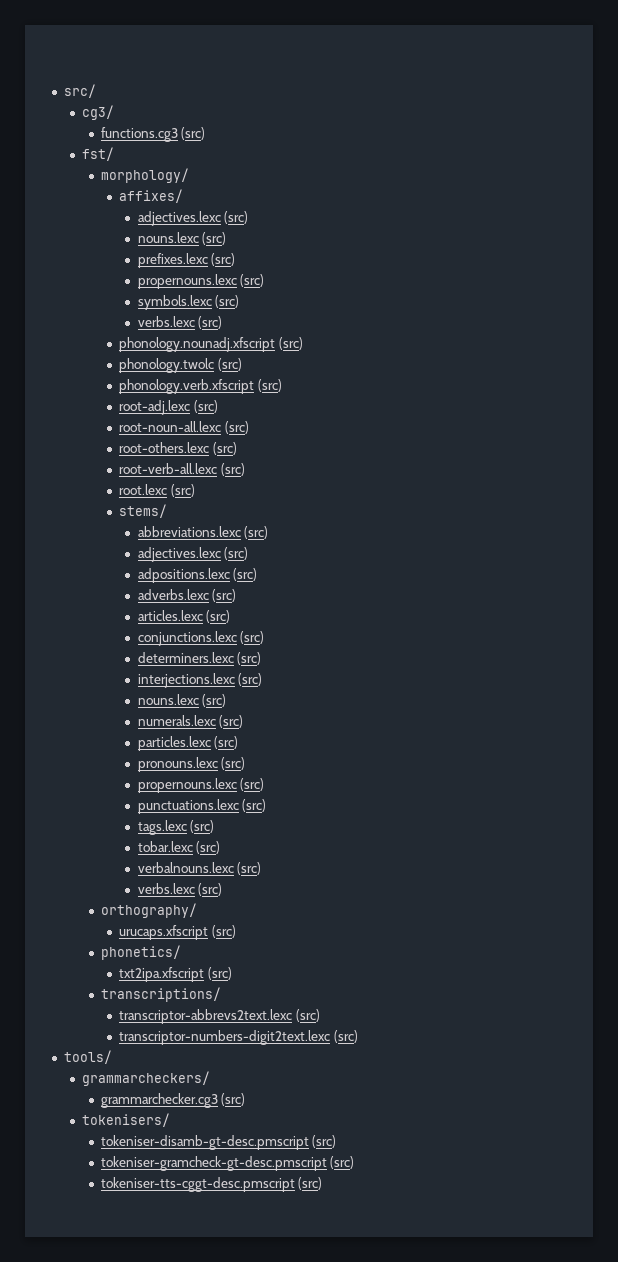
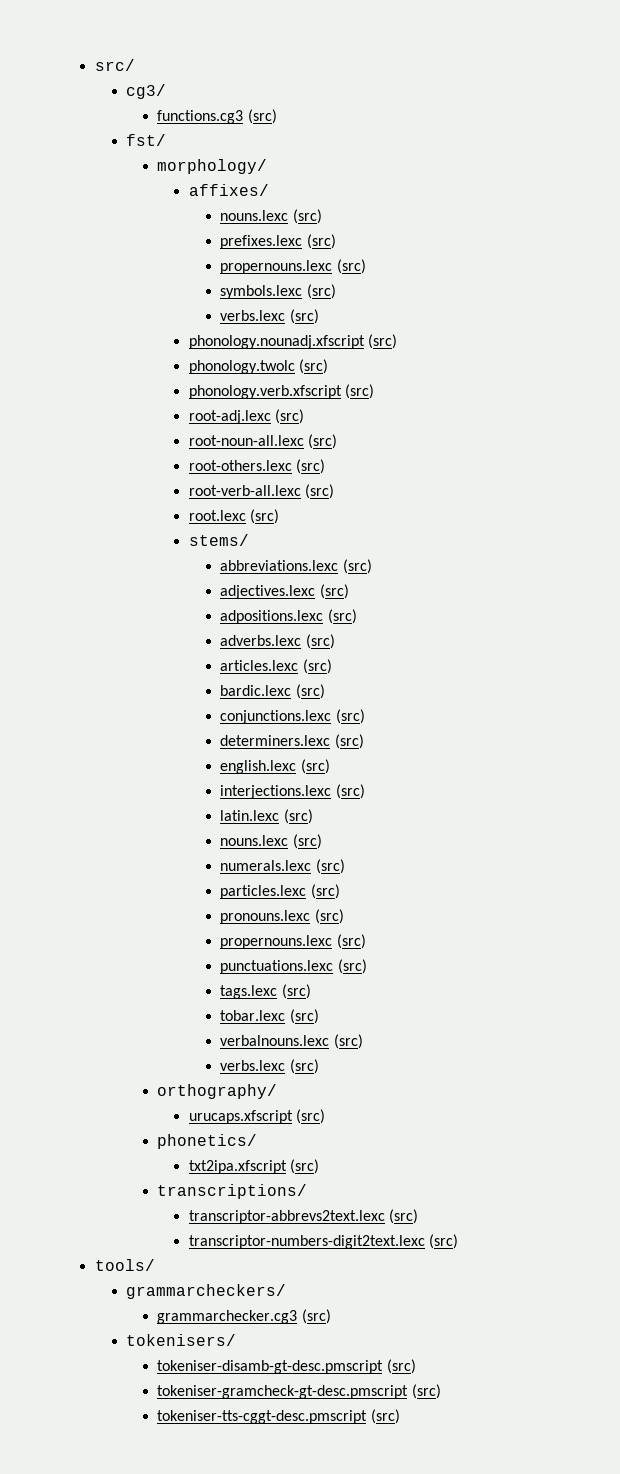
[137,211,249,226] // adjectives.lexc (src) -> (269, 190) none
(231, 616) none -> [220,684,325,699] // bardic.lexc (src)
(262, 658) none -> [220,759,330,774] // english.lexc (src)
(263, 679) none -> [220,809,313,824] // latin.lexc (src)

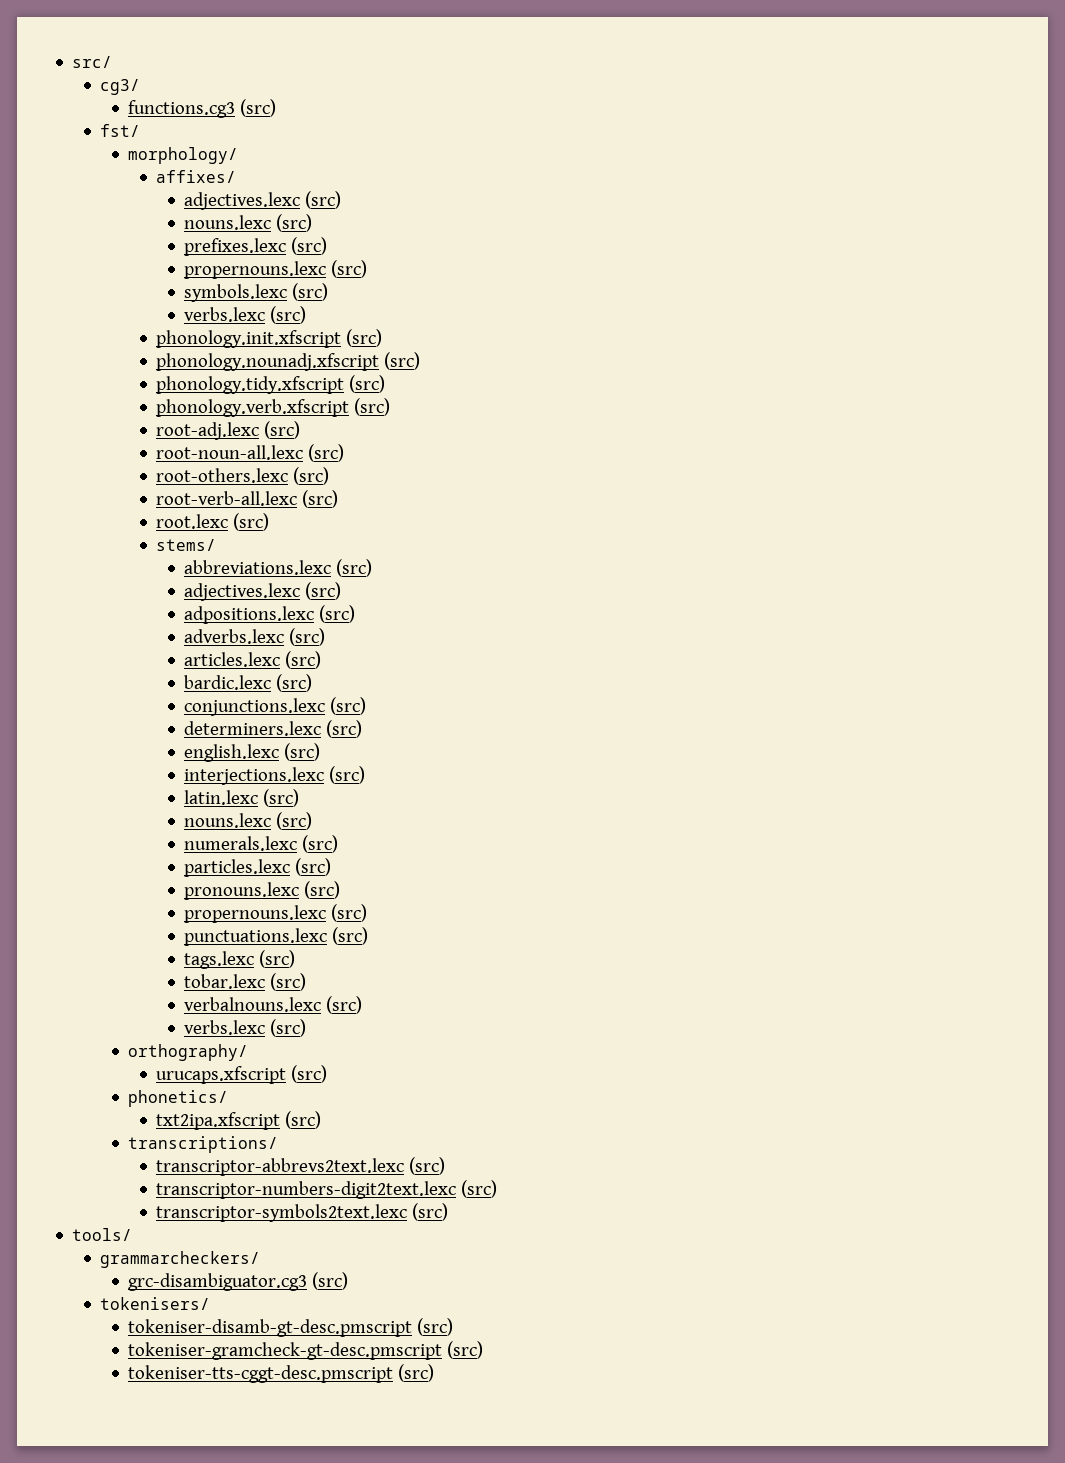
(269, 190) none -> [184,191,342,210] // adjectives.lexc (src)
(319, 316) none -> [156,329,383,348] // phonology.init.xfscript (src)
[188,360,295,374] phonology.twolc -> [156,376,345,394] phonology.tidy.xfscript
(459, 1241) none -> [156,1203,449,1222] // transcriptor-symbols2text.lexc (src)
[157,1310,298,1324] grammarchecker.cg3 -> [128,1273,308,1291] grc-disambiguator.cg3

